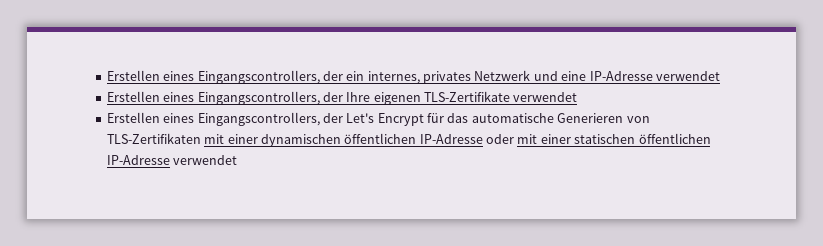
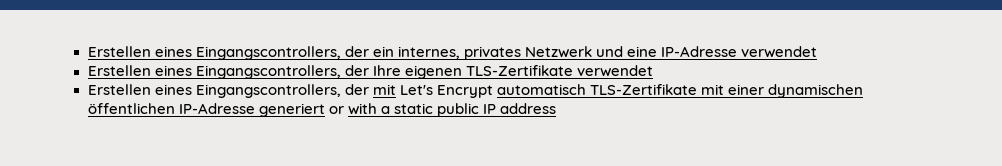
(343, 118) none -> [372,84,396,95] mit
[427,113,650,123] [106,133,201,144] für das automatische Generieren von TLS-Zertifikaten -> [496,84,697,95] automatisch TLS-Zertifikate
[486,133,711,144] [106,155,238,165] oder mit einer statischen öffentlichen IP-Adresse verwendet -> [258,103,556,117] generiert or with a static public IP address

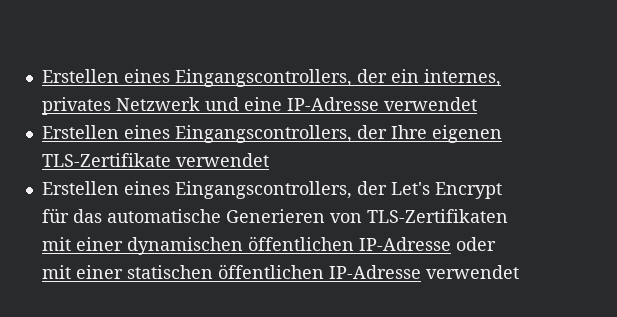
[372,84,396,95] mit -> (387, 188) none
[496,84,697,95] automatisch TLS-Zertifikate -> [41,208,508,223] für das automatische Generieren von TLS-Zertifikaten
[258,103,556,117] generiert or with a static public IP address -> [455,237,496,251] [41,264,519,279] oder mit einer statischen öffentlichen IP-Adresse verwendet

